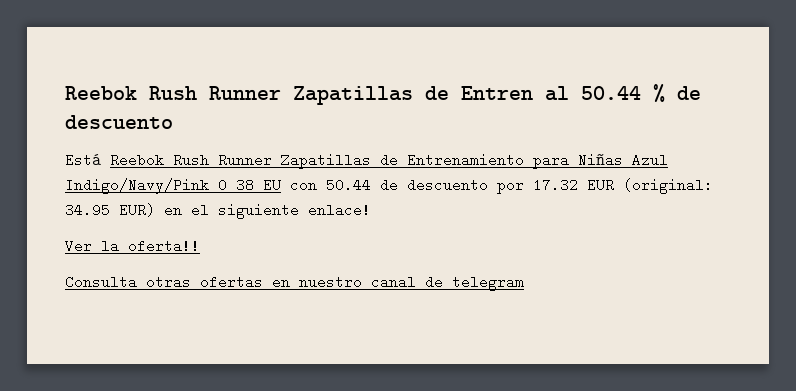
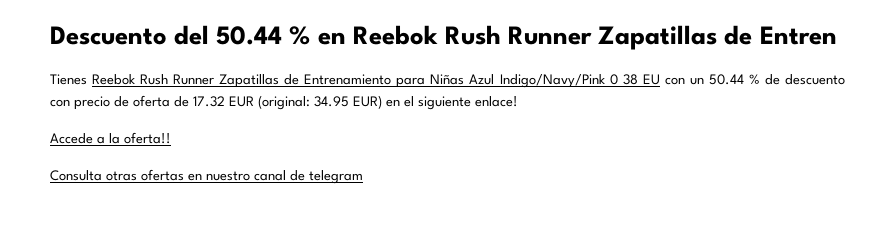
(65, 93) none -> [50,25,346,45] Descuento del 50.44 % en
[545,84,701,102] [65,115,173,129] [65,153,101,167] al 50.44 % de descuento // Está -> [50,74,87,85] // Tienes
[326,178,524,194] 50.44 de descuento por -> [689,74,846,85] [50,95,189,110] un 50.44 % de descuento con precio de oferta de
[65,239,92,253] Ver -> [50,133,105,144] Accede a

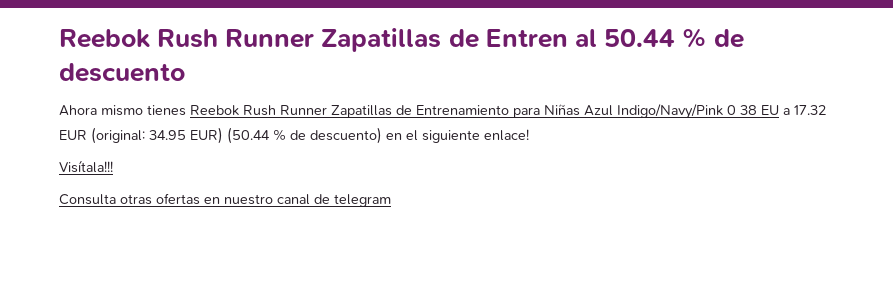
[50,25,346,45] Descuento del 50.44 % en -> (59, 38) none
[50,74,87,85] // Tienes -> [574,28,745,48] [59,63,185,82] [59,105,186,116] al 50.44 % de descuento // Ahora mismo tienes
[664,74,846,85] [50,95,189,110] con un 50.44 % de descuento con precio de oferta de -> [783,108,790,115] a
(382, 102) none -> [227,127,382,144] (50.44 % de descuento)
[50,132,171,144] Accede a la oferta!! -> [59,160,113,173] Visítala!!!

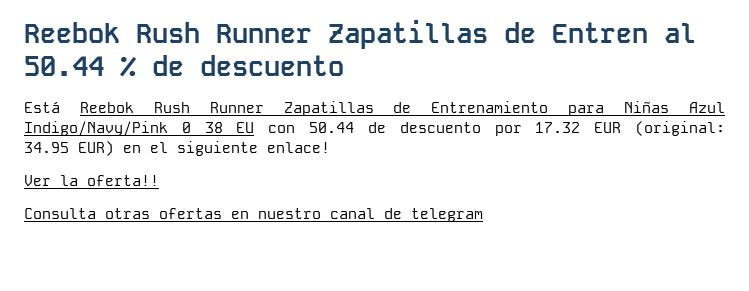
[59,105,186,116] Ahora mismo tienes -> [24,101,60,113] Está
[783,108,790,115] a -> [268,122,522,136] con 50.44 de descuento por
[227,127,382,144] (50.44 % de descuento) -> (114, 148) none
[59,160,113,173] Visítala!!! -> [24,175,159,186] Ver la oferta!!

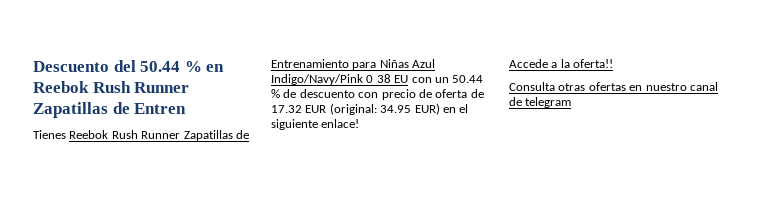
(24, 32) none -> [33,60,225,72] Descuento del 50.44 % en
[664,22,696,43] [24,55,344,77] [24,101,60,113] al 50.44 % de descuento // Está -> [33,130,66,139] // Tienes
[309,122,522,136] 50.44 de descuento por -> [434,75,484,83] [271,89,484,100] un 50.44 % de descuento con precio de oferta de
[24,175,51,186] Ver -> [509,59,558,68] Accede a

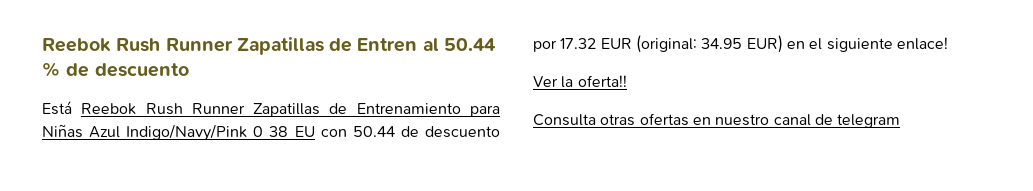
[33,60,225,72] Descuento del 50.44 % en -> (42, 45) none
[33,130,66,139] // Tienes -> [422,38,496,51] [42,62,189,77] [42,101,72,115] al 50.44 % de descuento // Está
[434,75,484,83] [271,89,484,100] un 50.44 % de descuento con precio de oferta de -> [352,126,500,138] [533,40,557,52] 50.44 de descuento por
[509,59,558,68] Accede a -> [533,76,558,87] Ver

